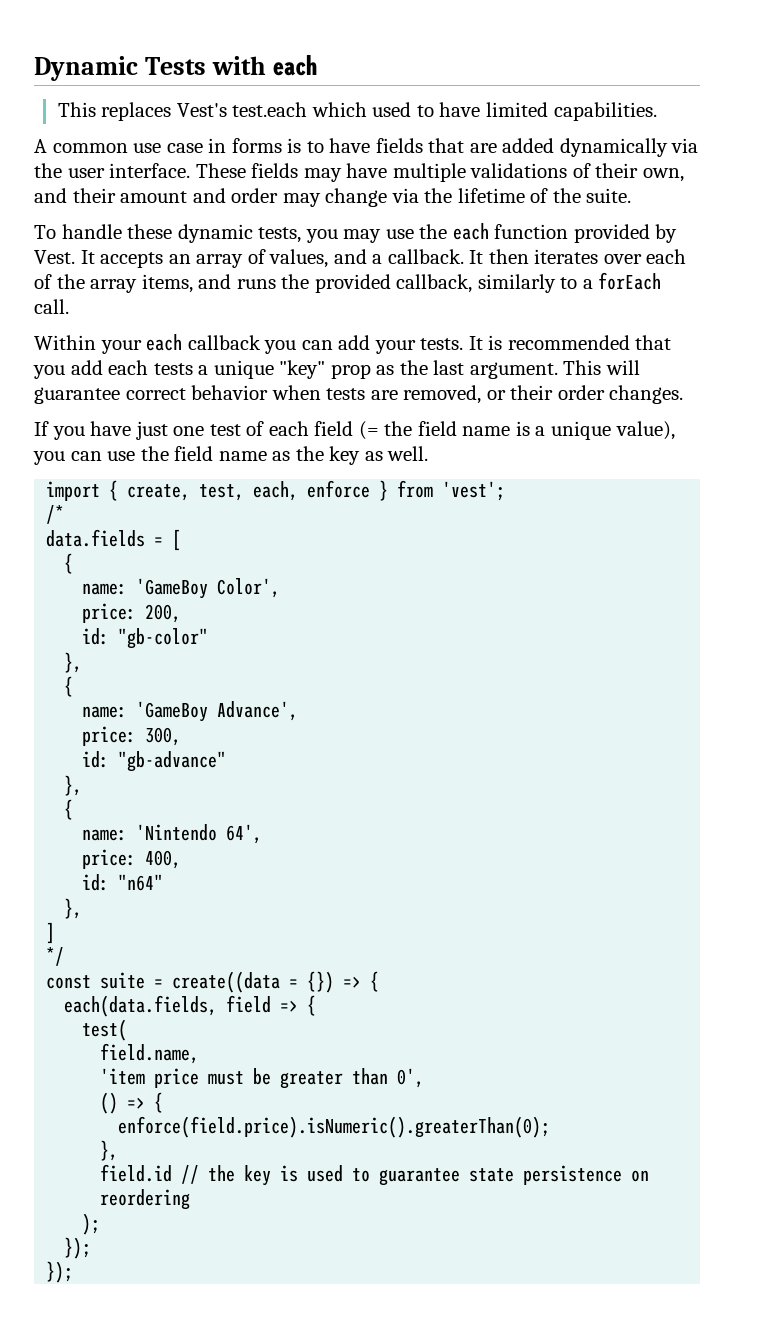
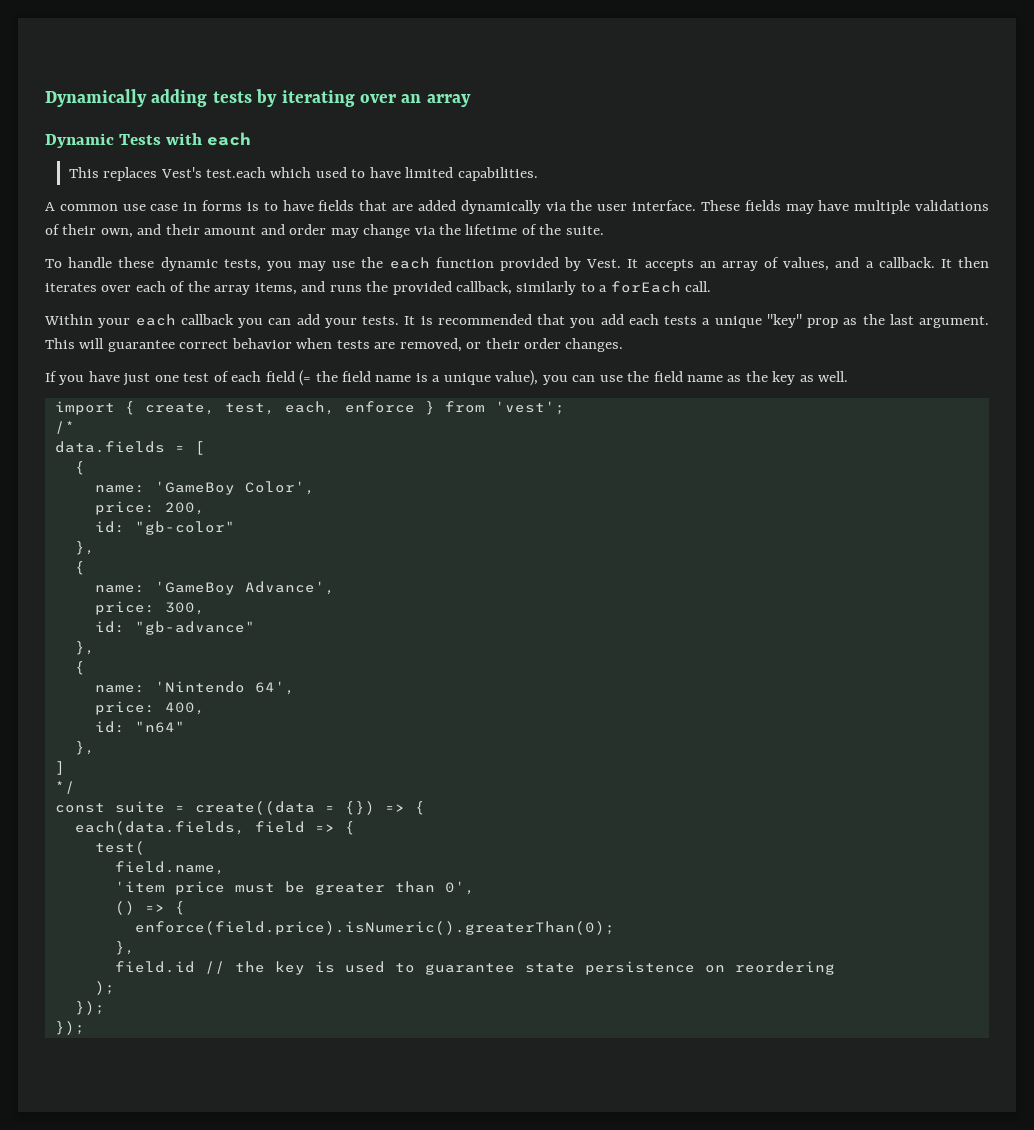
(34, 68) none -> [45,89,471,107] Dynamically adding tests by iterating over an array //

